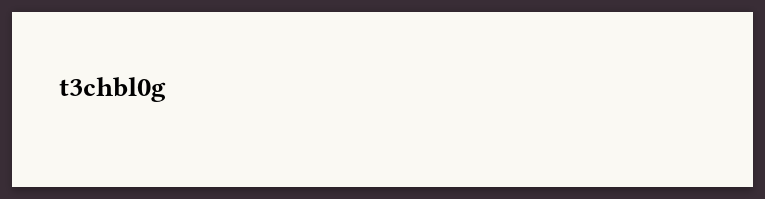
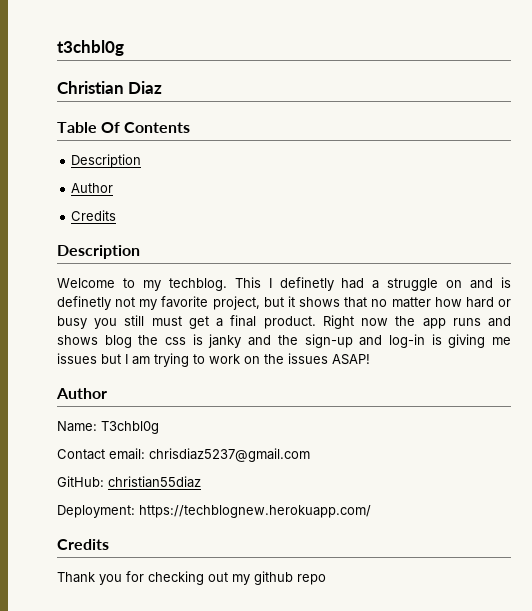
(166, 89) none -> [57,81,163,94] [57,122,191,133] [71,154,142,168] [71,183,114,193] [71,210,117,221] [57,245,140,259] [57,277,512,291] [57,296,511,310] [57,315,511,329] [57,334,511,348] [57,353,370,367] [56,388,107,399] [57,421,159,434] [57,448,310,462] [57,476,201,488] [57,505,371,518] [57,539,109,550] [57,571,326,585] // Christian Diaz // Table Of Contents // Description // Author // Credits // Description // Welcome to my techblog. This I definetly had a struggle on and is definetly not my favorite project, but it shows that no matter how hard or busy you still must get a final product. Right now the app runs and shows blog the css is janky and the sign-up and log-in is giving me issues but I am trying to work on the issues ASAP! // Author // Name: T3chbl0g // Contact email: chrisdiaz5237@gmail.com // GitHub: christian55diaz // Deployment: https://techblognew.herokuapp.com/ // Credits // Thank you for checking out my github repo

